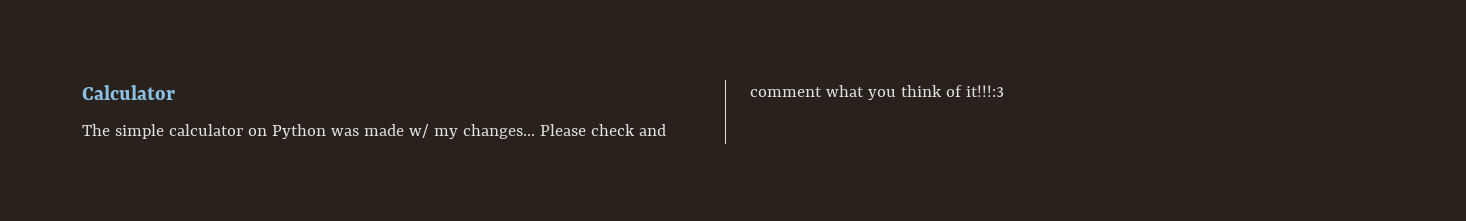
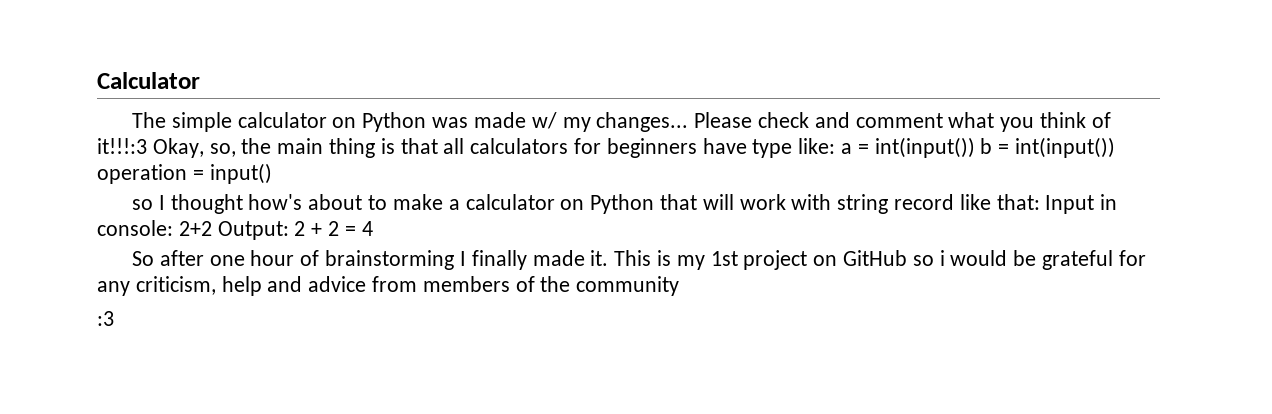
(1004, 91) none -> [152,137,1116,158] [97,163,272,184] [132,194,1118,214] [97,220,373,240] [132,250,1146,270] [97,276,680,296] [97,311,114,326] Okay, so, the main thing is that all calculators for beginners have type like: a = int(input()) b = int(input()) operation = input() // so I thought how's about to make a calculator on Python that will work with string record like that: Input in console: 2+2 Output: 2 + 2 = 4 // So after one hour of brainstorming I finally made it. This is my 1st project on GitHub so i would be grateful for any criticism, help and advice from members of the community // :3

